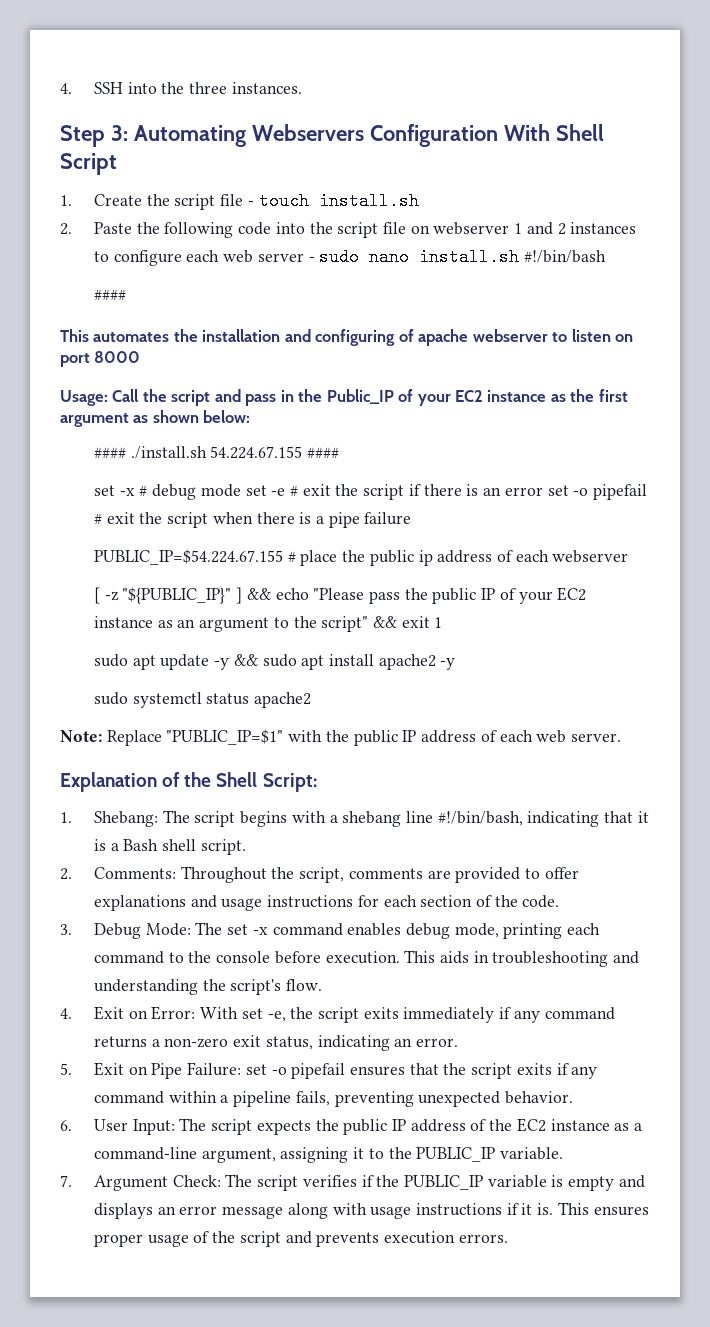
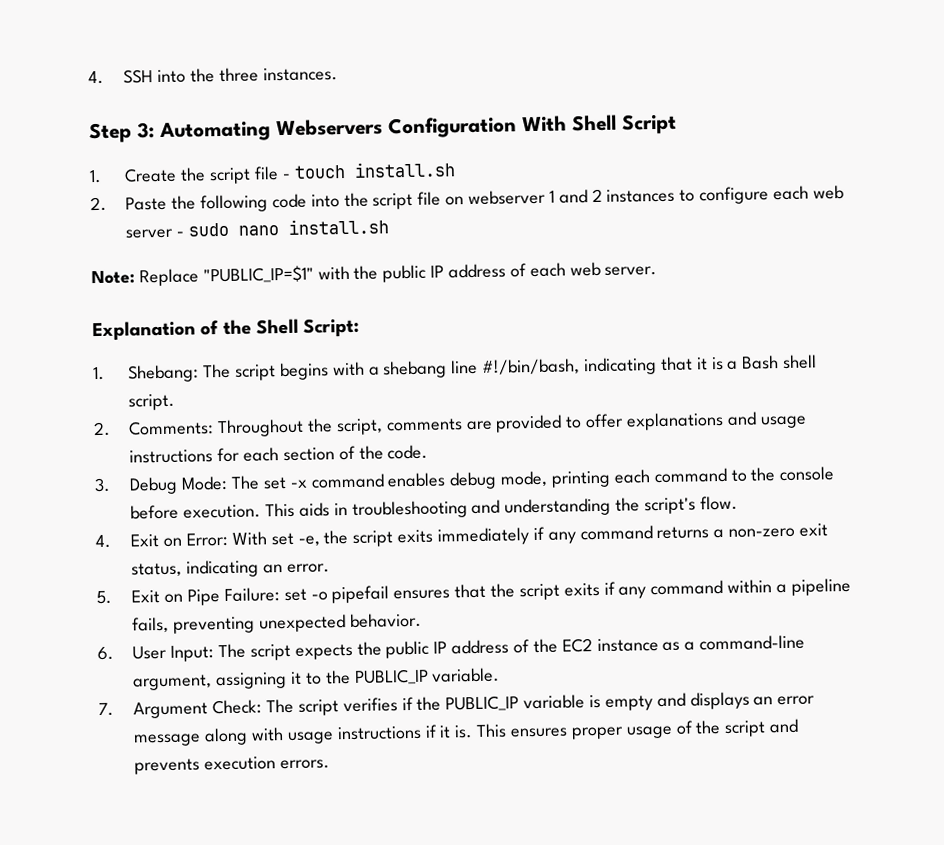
[523,250,606,263] [93,289,126,301] [60,329,634,346] [60,351,141,367] [60,389,628,406] [60,410,251,427] [93,446,340,459] [93,484,647,500] [93,512,412,528] [93,549,629,566] [93,587,587,604] [93,616,443,632] [93,654,456,670] [93,692,312,708] #!/bin/bash // #### // This automates the installation and configuring of apache webserver to listen on port 8000 // Usage: Call the script and pass in the Public_IP of your EC2 instance as the first argument as shown below: // #### ./install.sh 54.224.67.155 #### // set -x # debug mode set -e # exit the script if there is an error set -o pipefail # exit the script when there is a pipe failure // PUBLIC_IP=$54.224.67.155 # place the public ip address of each webserver // [ -z "${PUBLIC_IP}" ] && echo "Please pass the public IP of your EC2 instance as an argument to the script" && exit 1 // sudo apt update -y && sudo apt install apache2 -y // sudo systemctl status apache2 -> (389, 226) none

